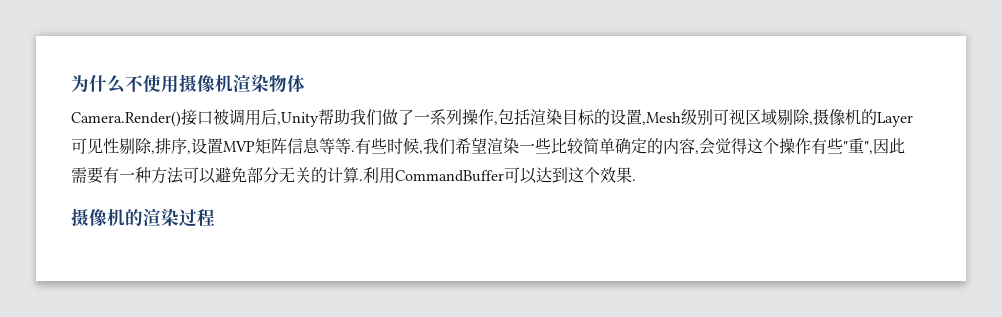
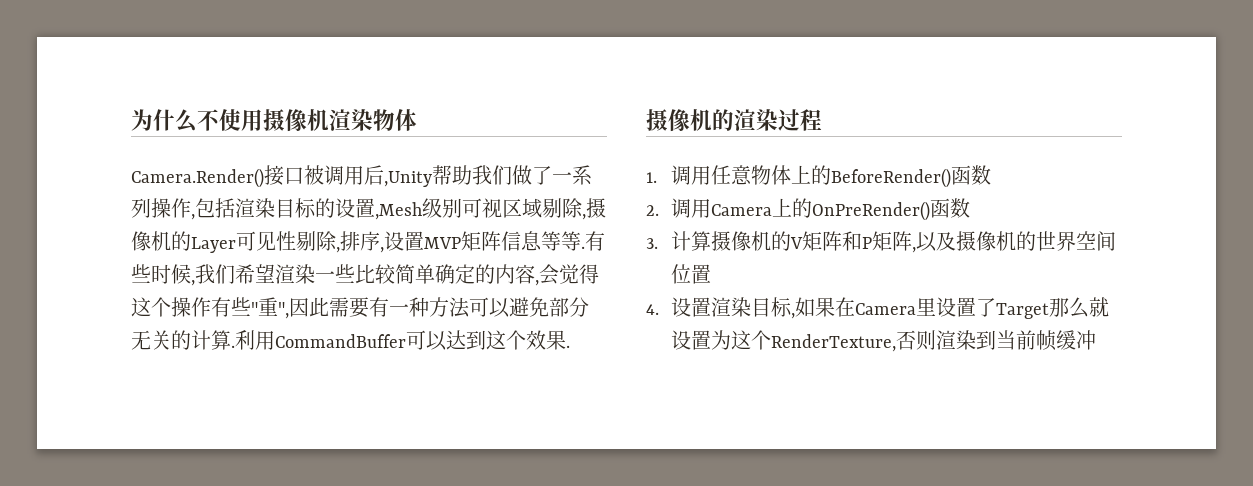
(215, 218) none -> [646,165,991,188] [646,198,970,221] [646,231,1116,253] [670,264,711,284] [646,297,1109,319] [670,330,1096,352] // 1.调用任意物体上的BeforeRender()函数 // 2.调用Camera上的OnPreRender()函数 // 3.计算摄像机的V矩阵和P矩阵,以及摄像机的世界空间位置 // 4.设置渲染目标,如果在Camera里设置了Target那么就设置为这个RenderTexture,否则渲染到当前帧缓冲

